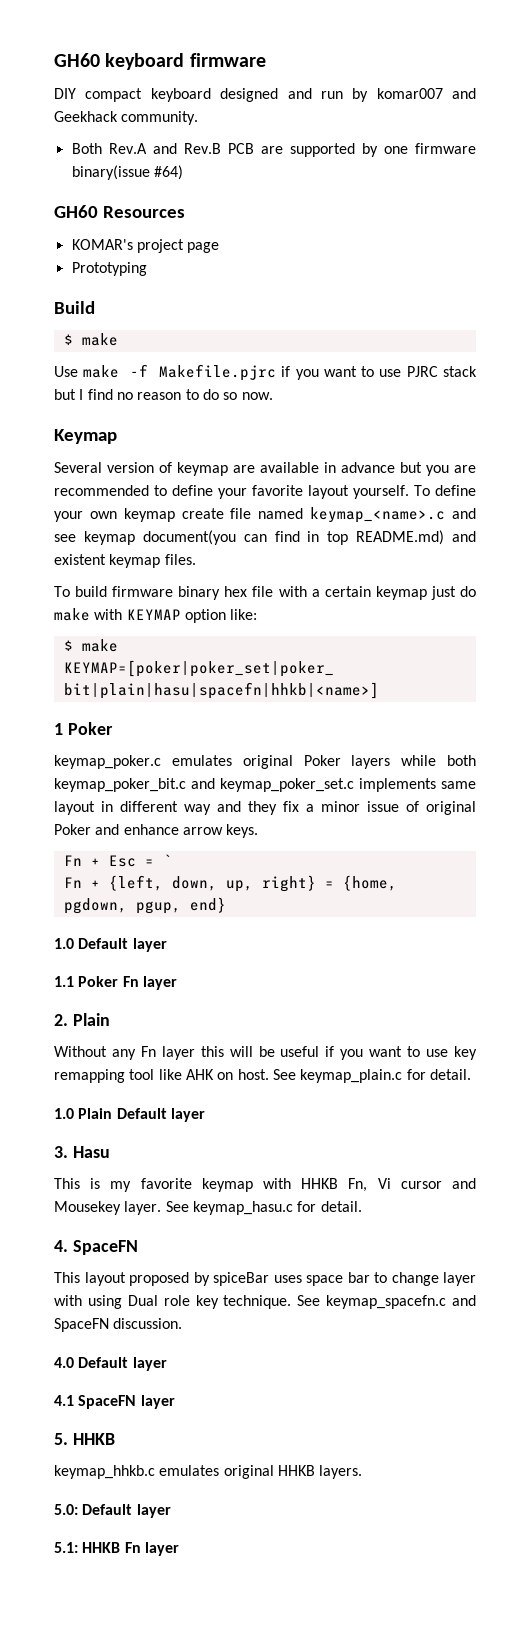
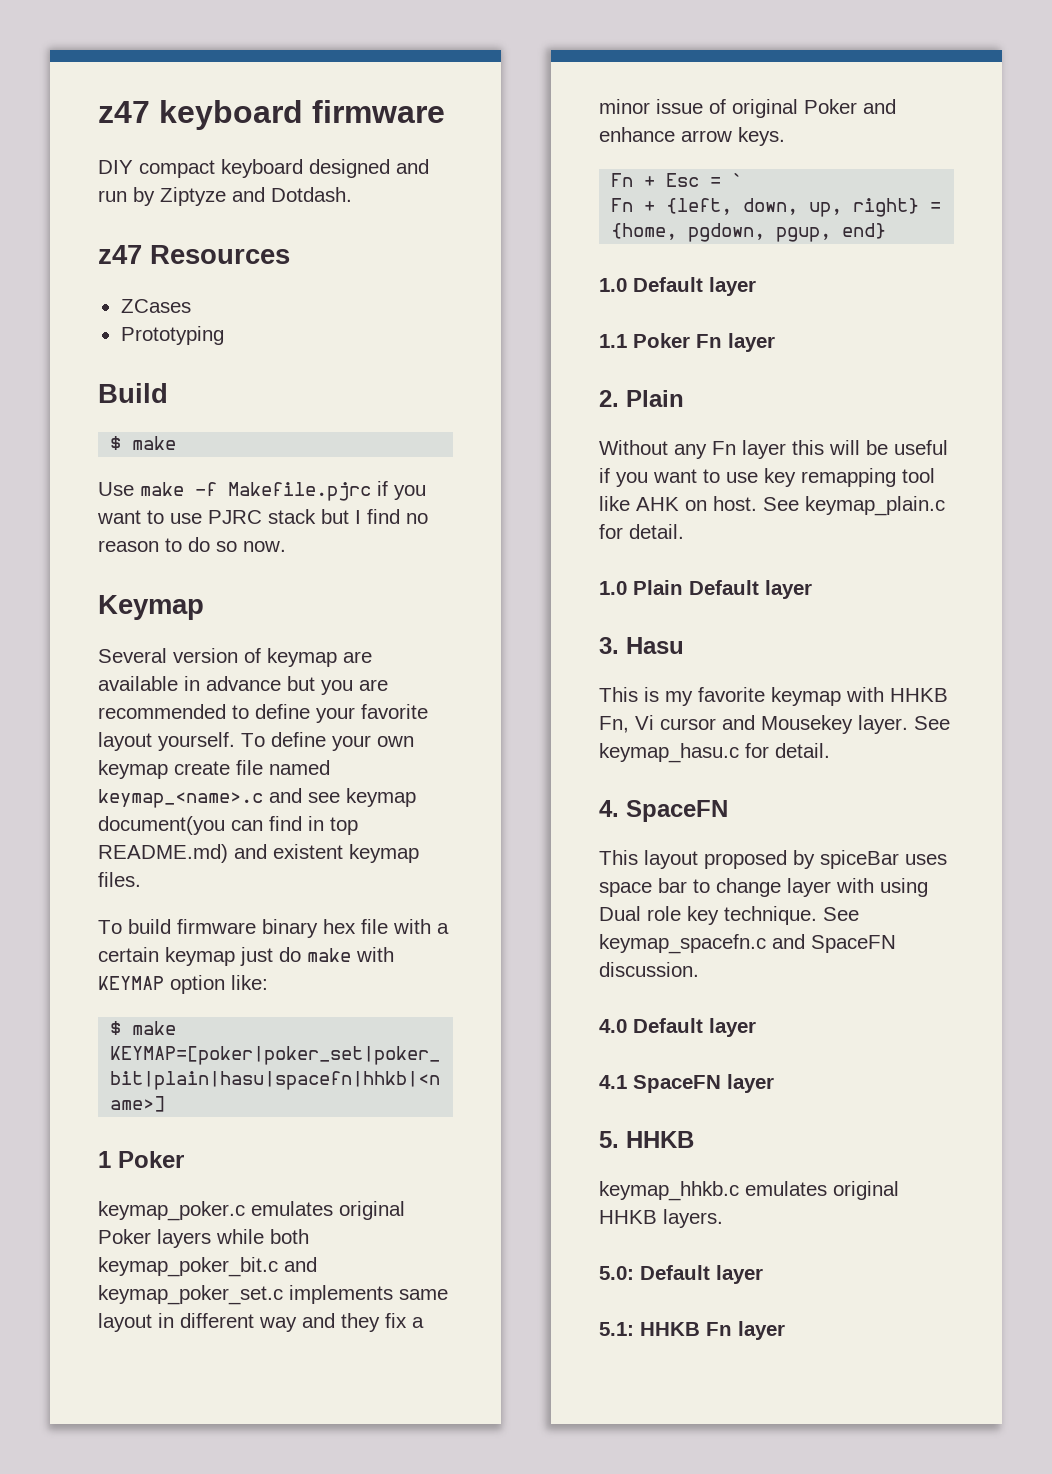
[54,53,100,67] GH60 -> [98,101,150,123] z47
[376,88,476,99] [54,111,199,125] [71,143,476,157] [71,165,183,180] [54,205,185,218] [71,239,220,253] komar007 and Geekhack community. // Both Rev.A and Rev.B PCB are supported by one firmware binary(issue #64) // GH60 Resources // KOMAR's project page -> [160,187,352,206] [98,245,290,264] [120,299,191,313] Ziptyze and Dotdash. // z47 Resources // ZCases

